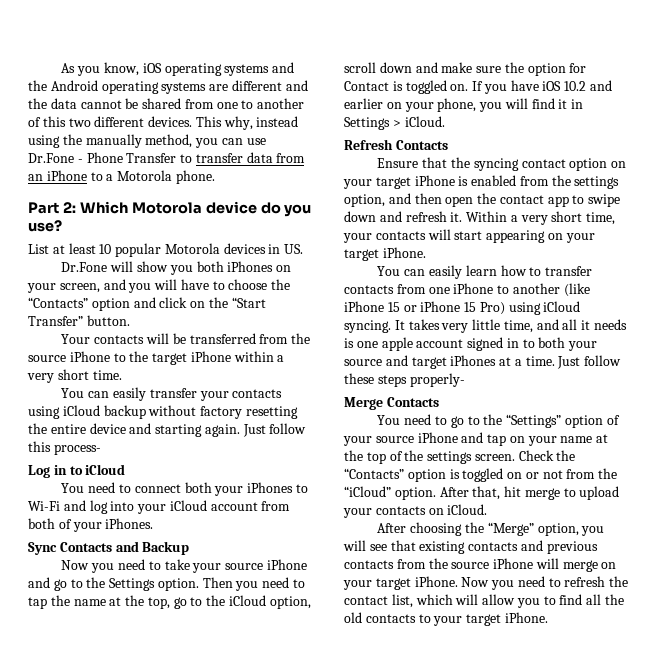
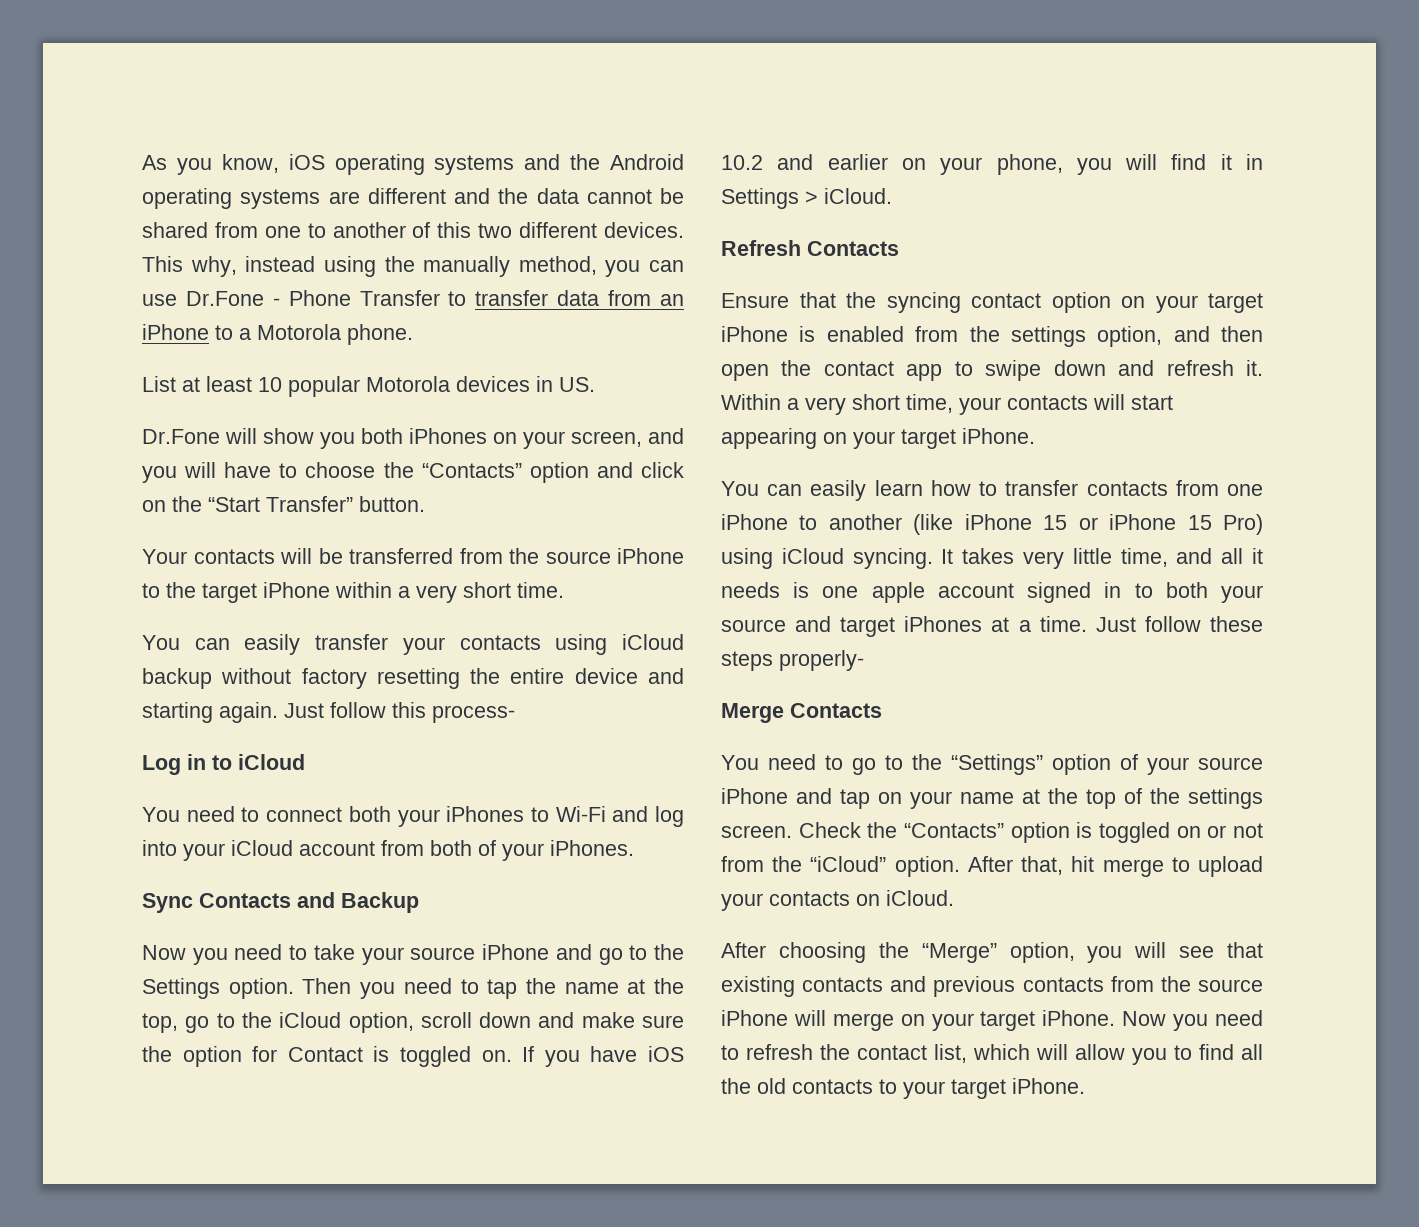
[28,201,312,217] [28,220,62,232] // Part 2: Which Motorola device do you use? -> (413, 334) none

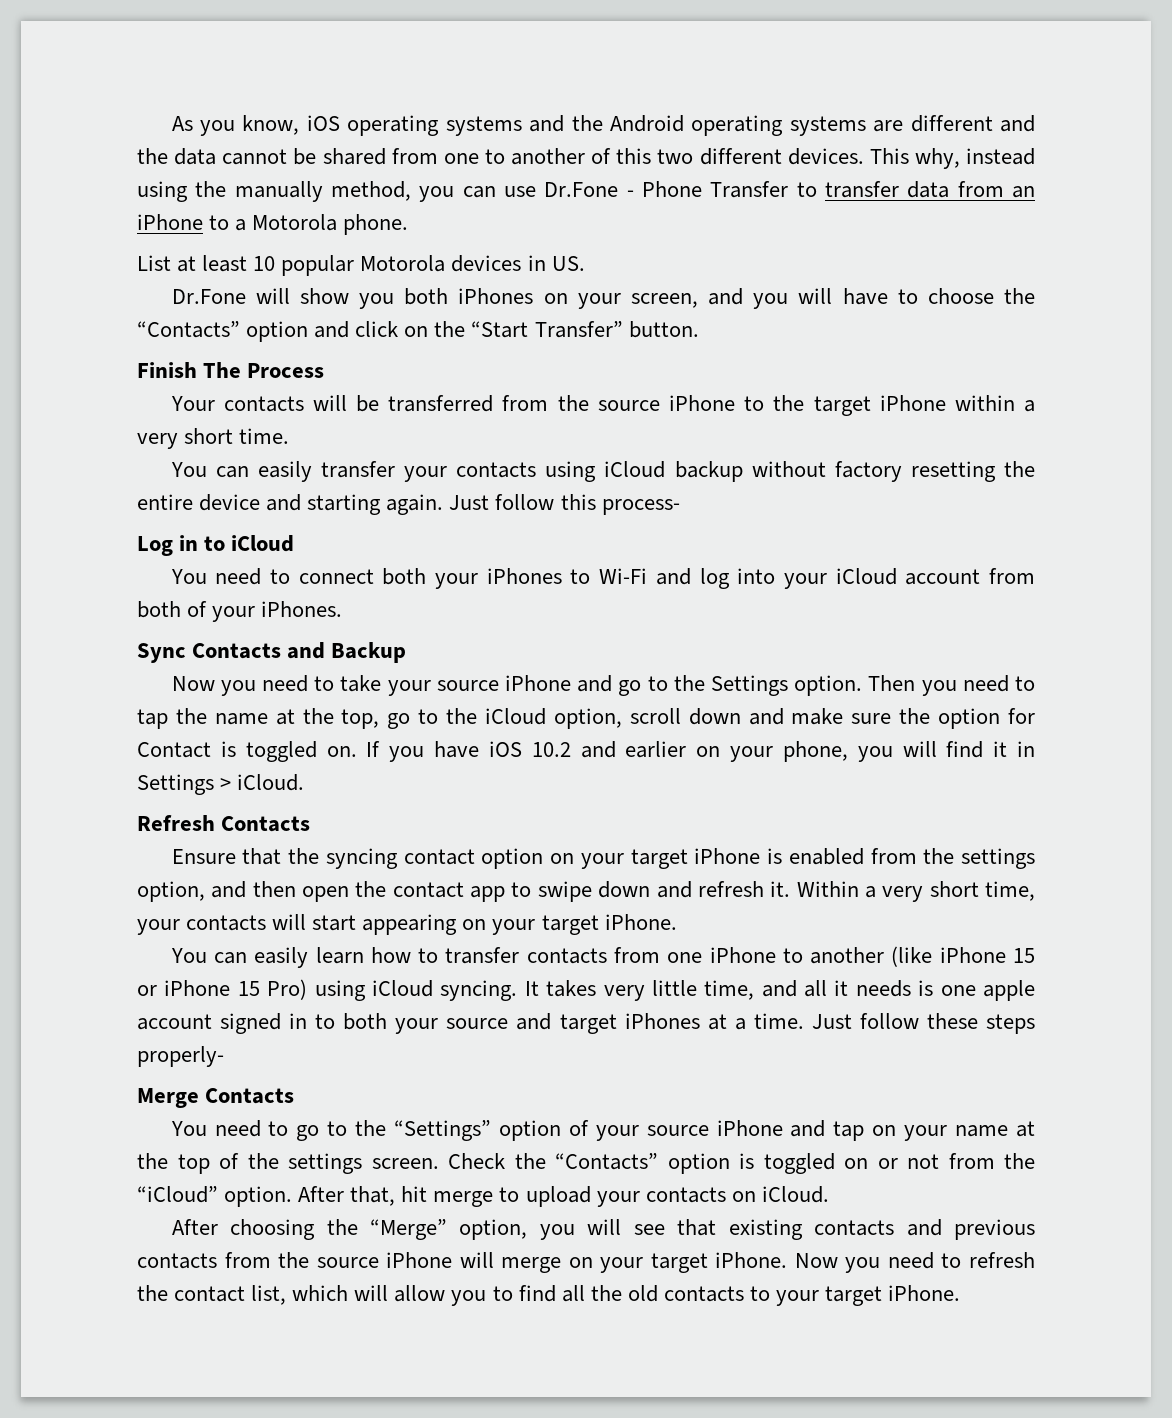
(425, 504) none -> [137,362,325,378] // Finish The Process

